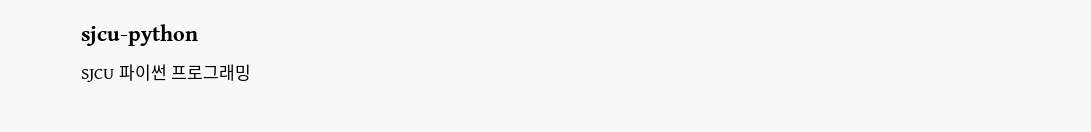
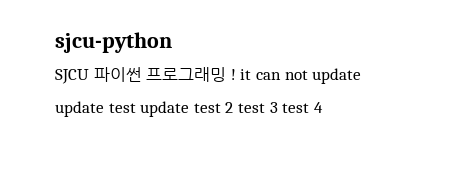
(252, 72) none -> [230,68,362,84] [55,101,323,117] ! it can not update // update test update test 2 test 3 test 4

